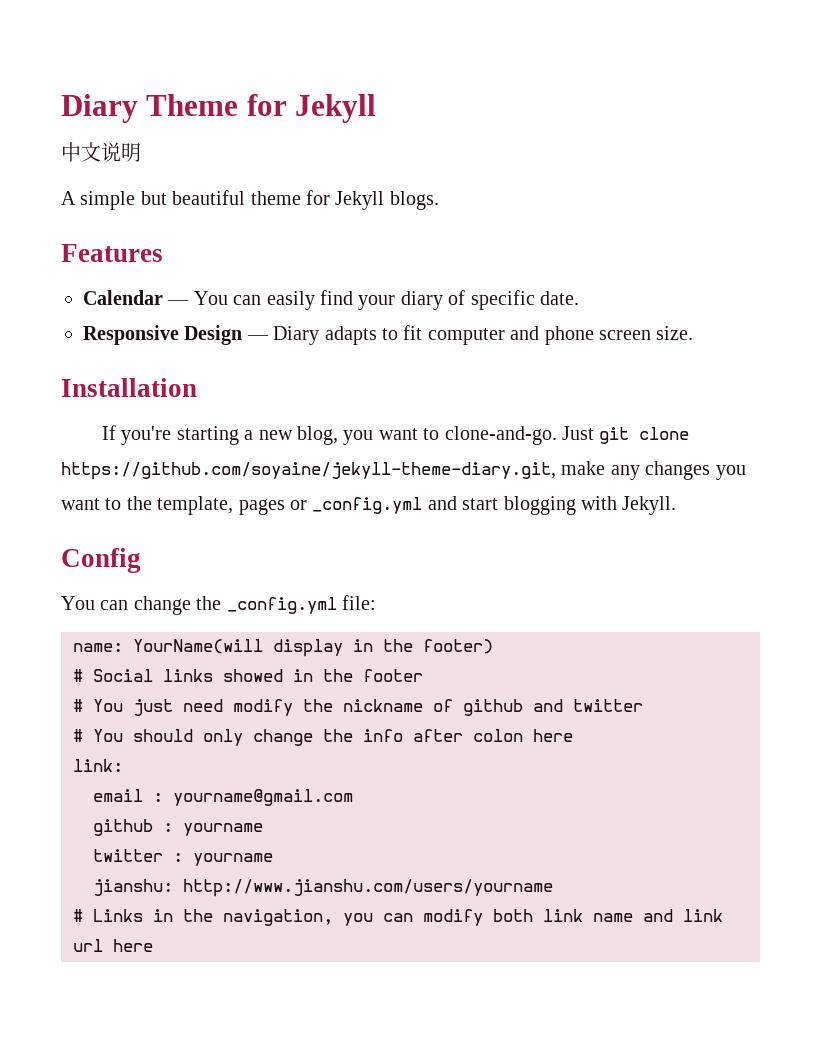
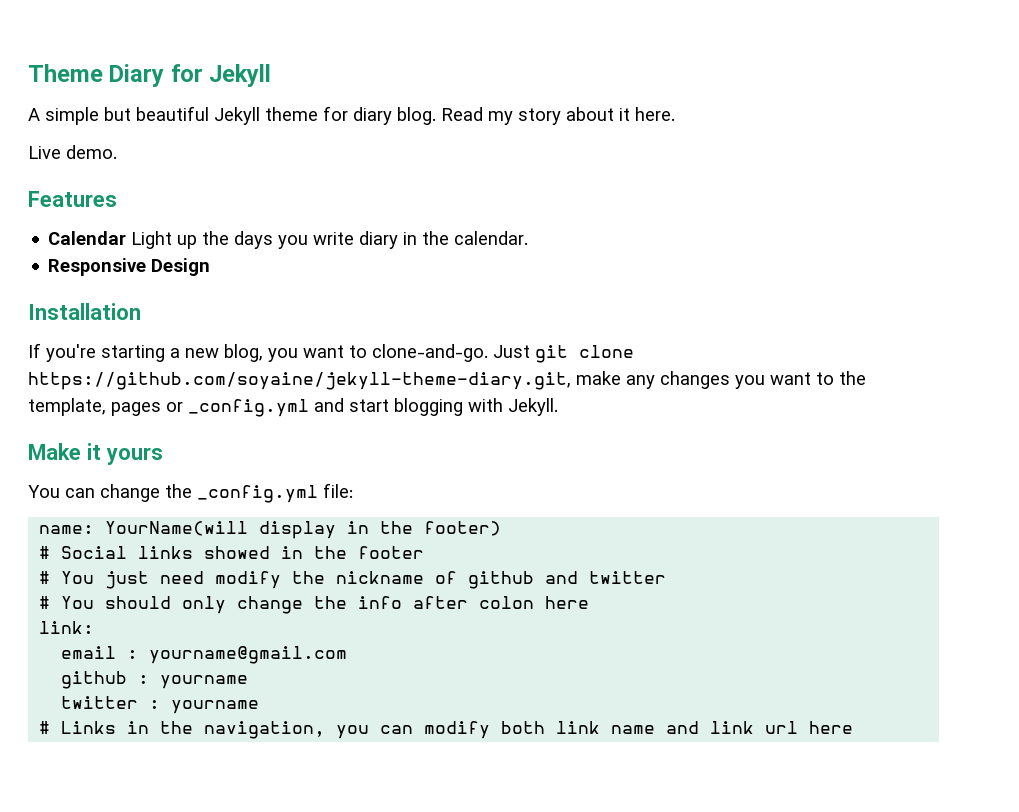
[61,94,377,123] [61,142,141,162] Diary Theme for Jekyll // 中文说明 -> [28,64,272,87] Theme Diary for Jekyll
(246, 197) none -> [214,107,260,125] Jekyll
[335,191,439,210] [61,244,163,262] [83,290,579,310] [83,325,694,345] Jekyll blogs. // Features // Calendar — You can easily find your diary of specific date. // Responsive Design — Diary adapts to fit computer and phone screen size. -> [353,107,675,125] [28,145,117,159] [28,191,117,207] [48,231,529,249] [48,258,211,276] diary blog. Read my story about it here. // Live demo. // Features // Calendar Light up the days you write diary in the calendar. // Responsive Design
[61,548,141,573] Config -> [28,443,163,465] Make it yours
[93,879,553,897] // jianshu: http://www.jianshu.com/users/yourname -> (260, 707) none

